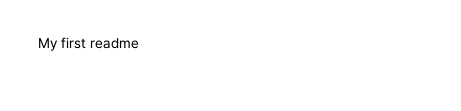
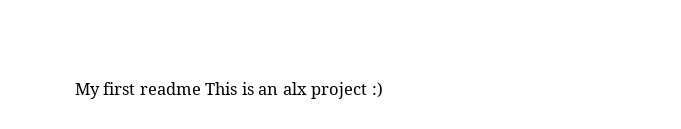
(139, 43) none -> [205,82,383,99] This is an alx project :)

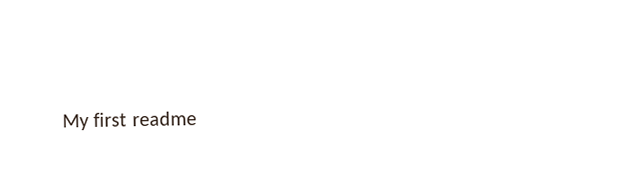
[205,82,383,99] This is an alx project :) -> (197, 119) none

